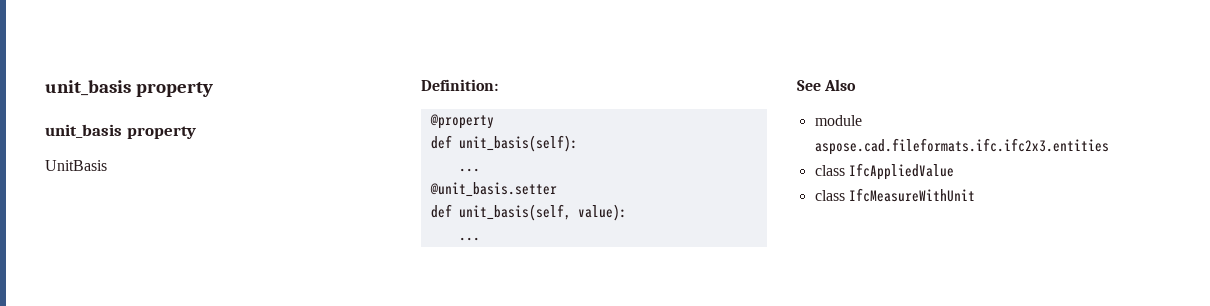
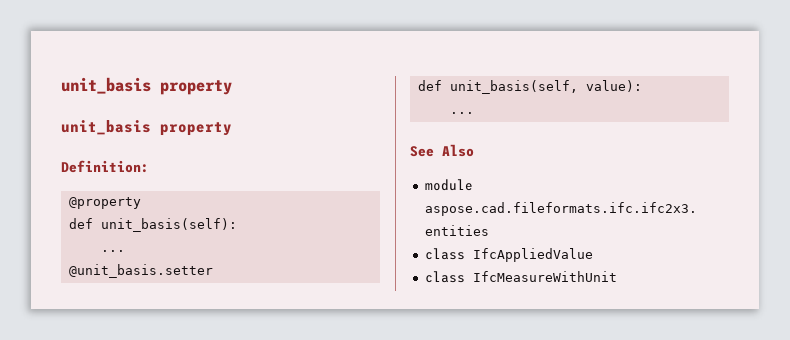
[45,160,107,171] // UnitBasis -> (232, 129) none

